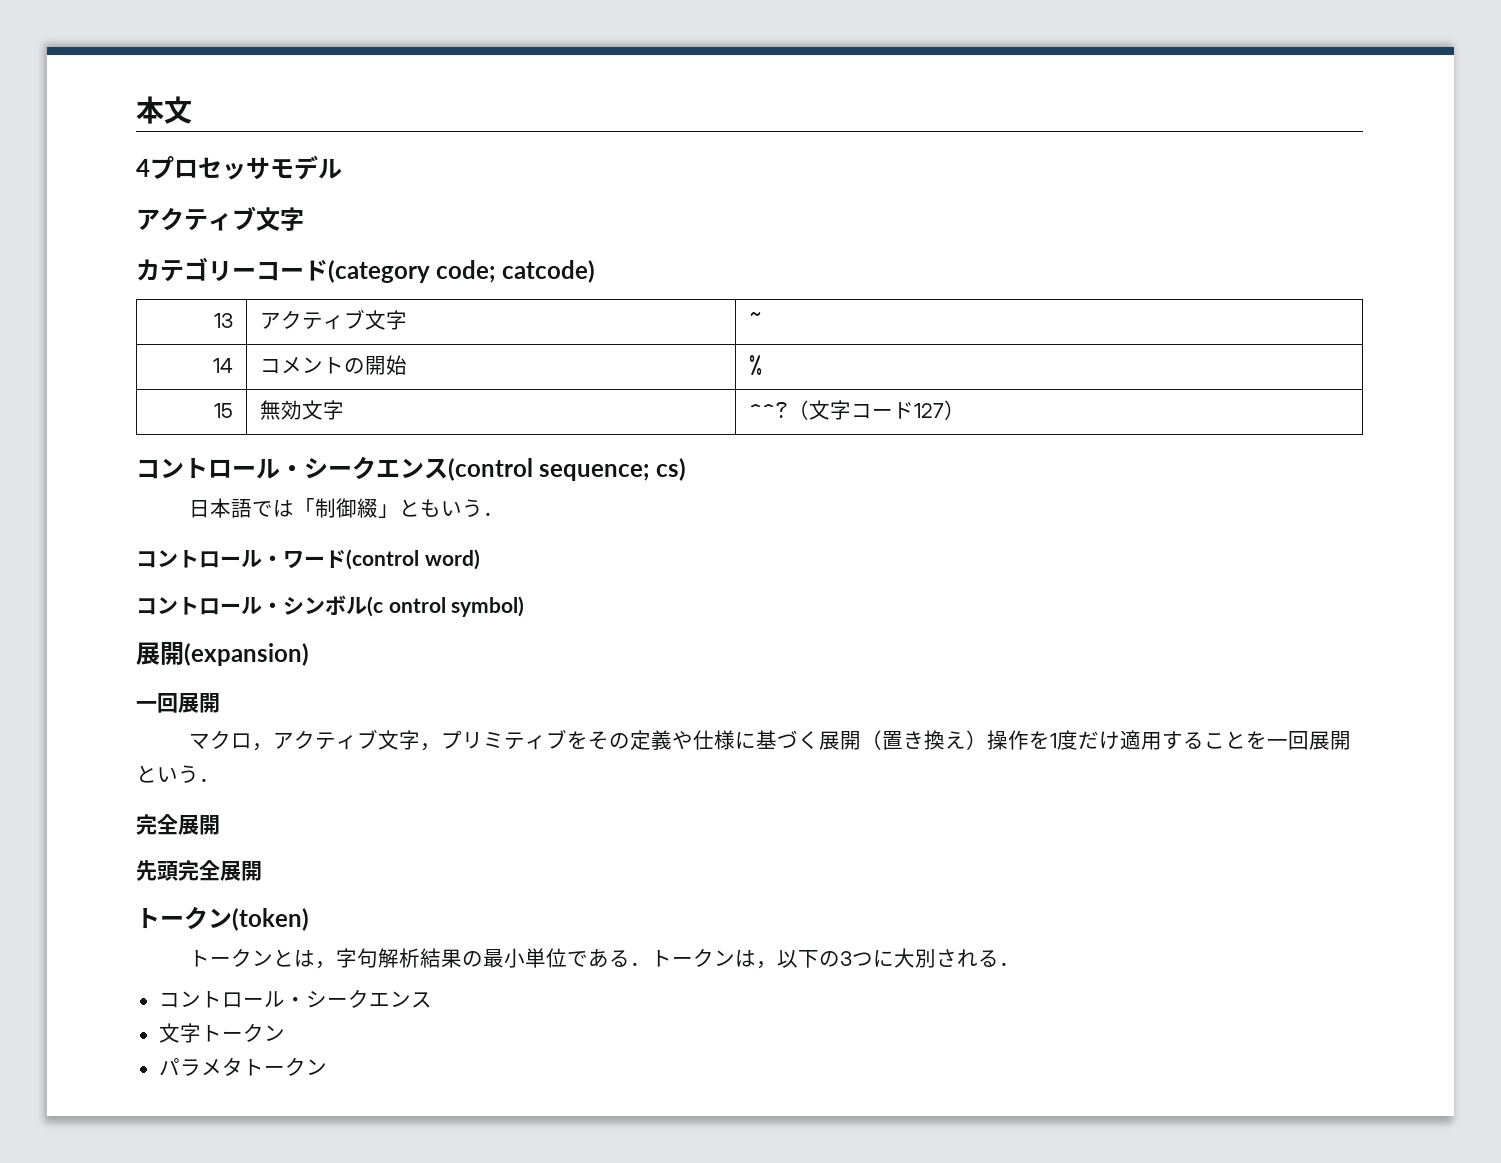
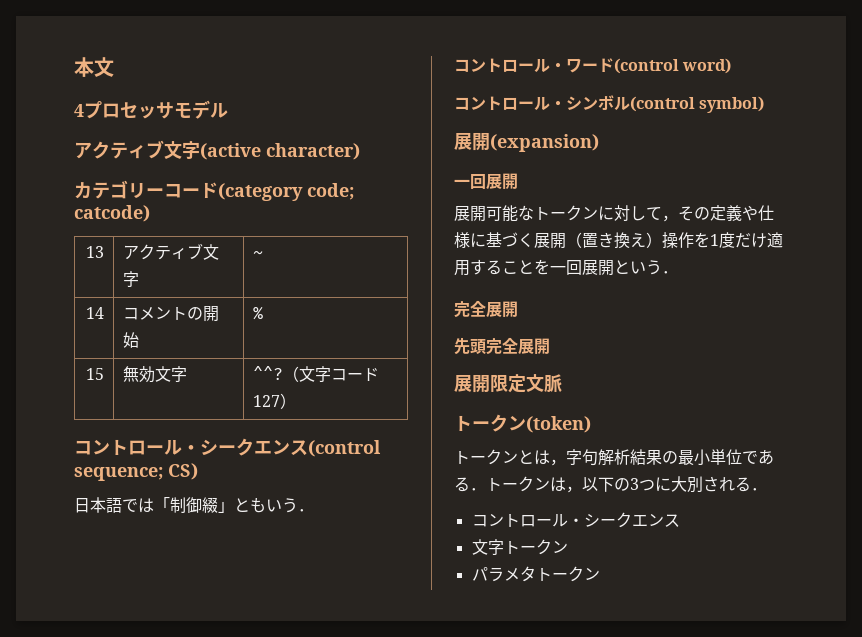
(304, 219) none -> [200,143,360,160] (active character)
[655,458,686,481] cs) -> [168,463,198,480] CS)
[367,596,446,617] (c ontrol -> [630,96,695,112] (control
[188,729,588,751] マクロ，アクティブ文字，プリミティブを -> [454,205,678,222] 展開可能なトークンに対して，
(262, 871) none -> [454,374,562,393] // 展開限定文脈

